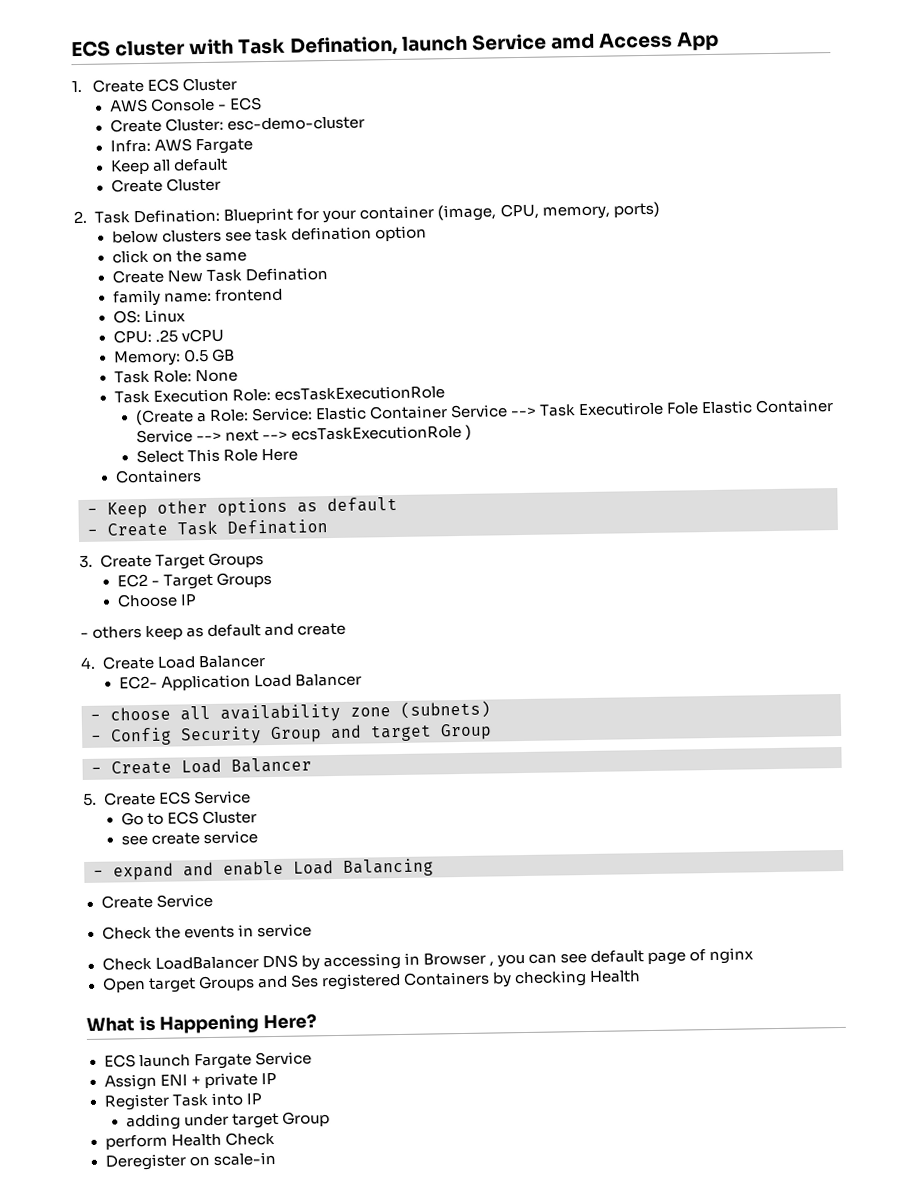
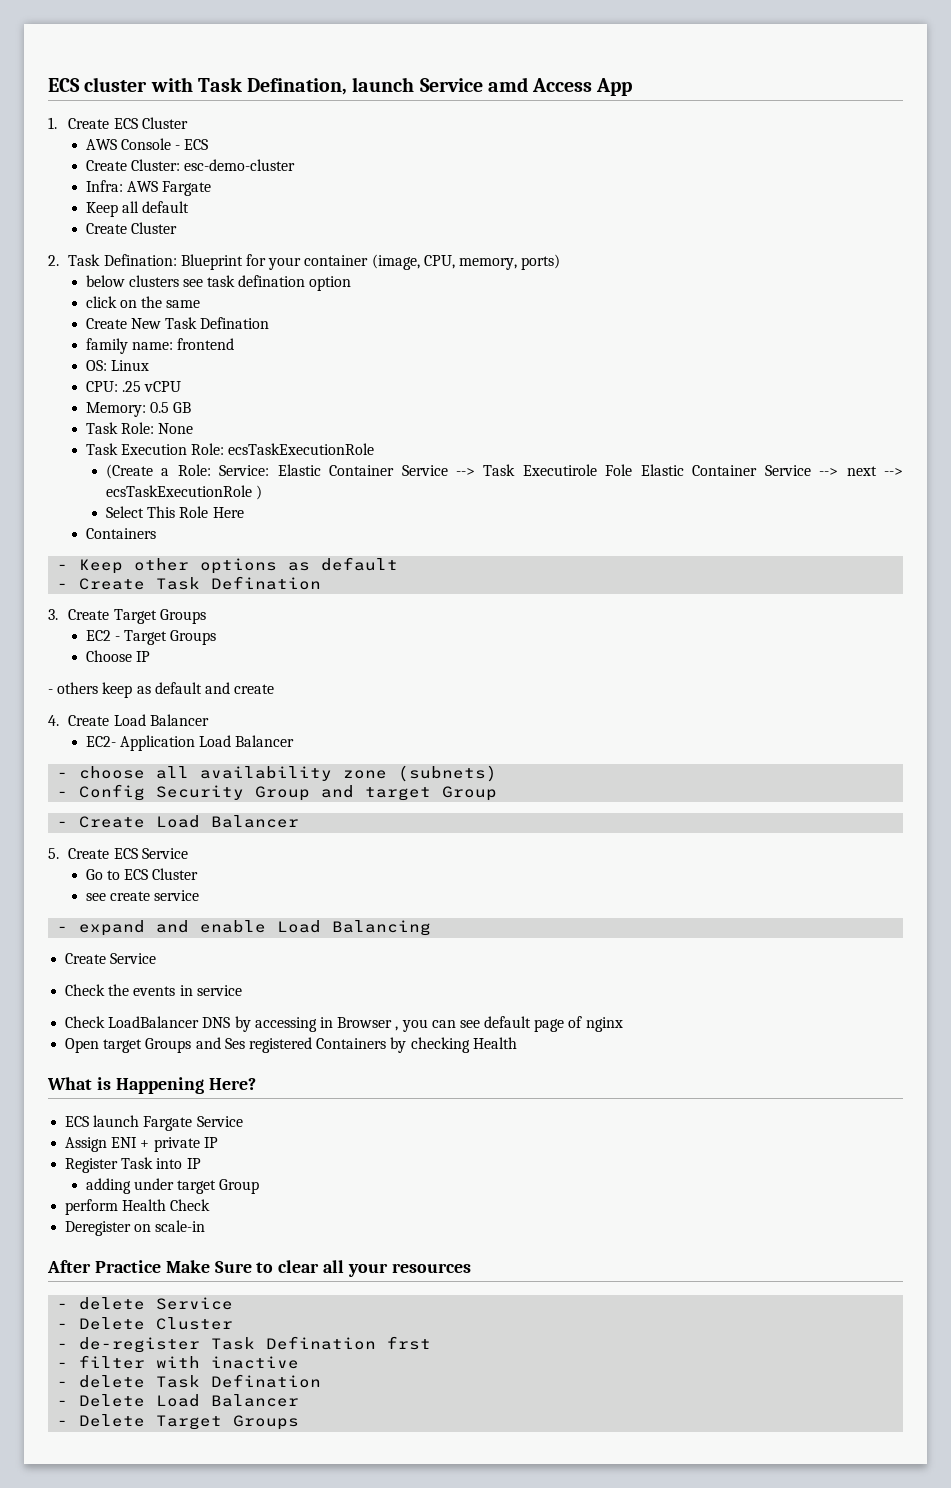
(276, 1158) none -> [47,1260,471,1277] [57,1297,234,1310] [57,1317,234,1330] [57,1336,432,1353] [57,1355,300,1369] [57,1374,322,1388] [57,1394,300,1407] [57,1414,300,1430] // After Practice Make Sure to clear all your resources // - delete Service // - Delete Cluster // - de-register Task Defination frst // - filter with inactive // - delete Task Defination // - Delete Load Balancer // - Delete Target Groups

